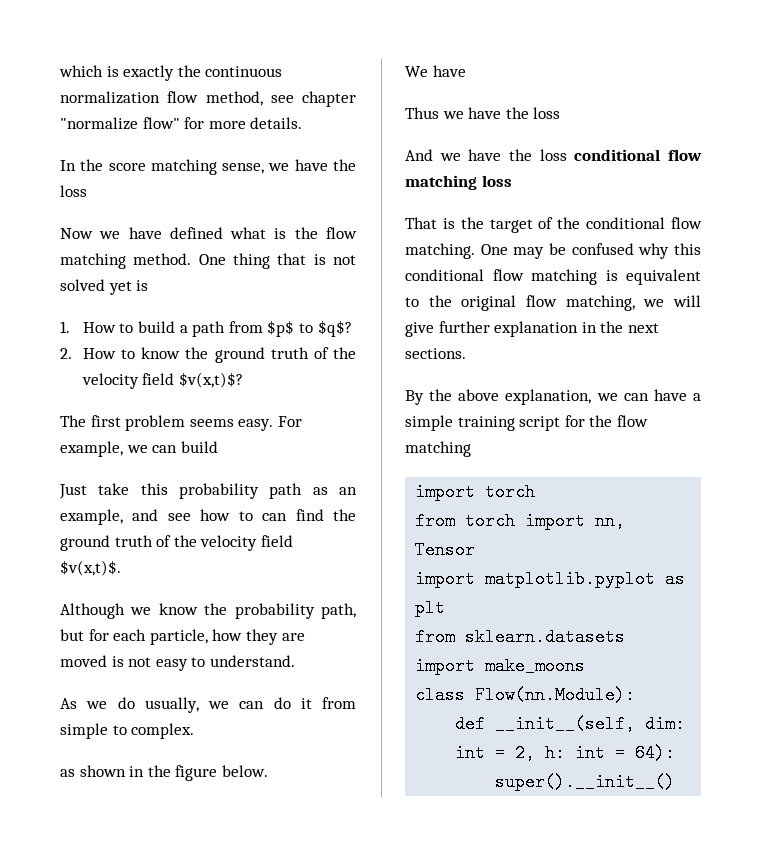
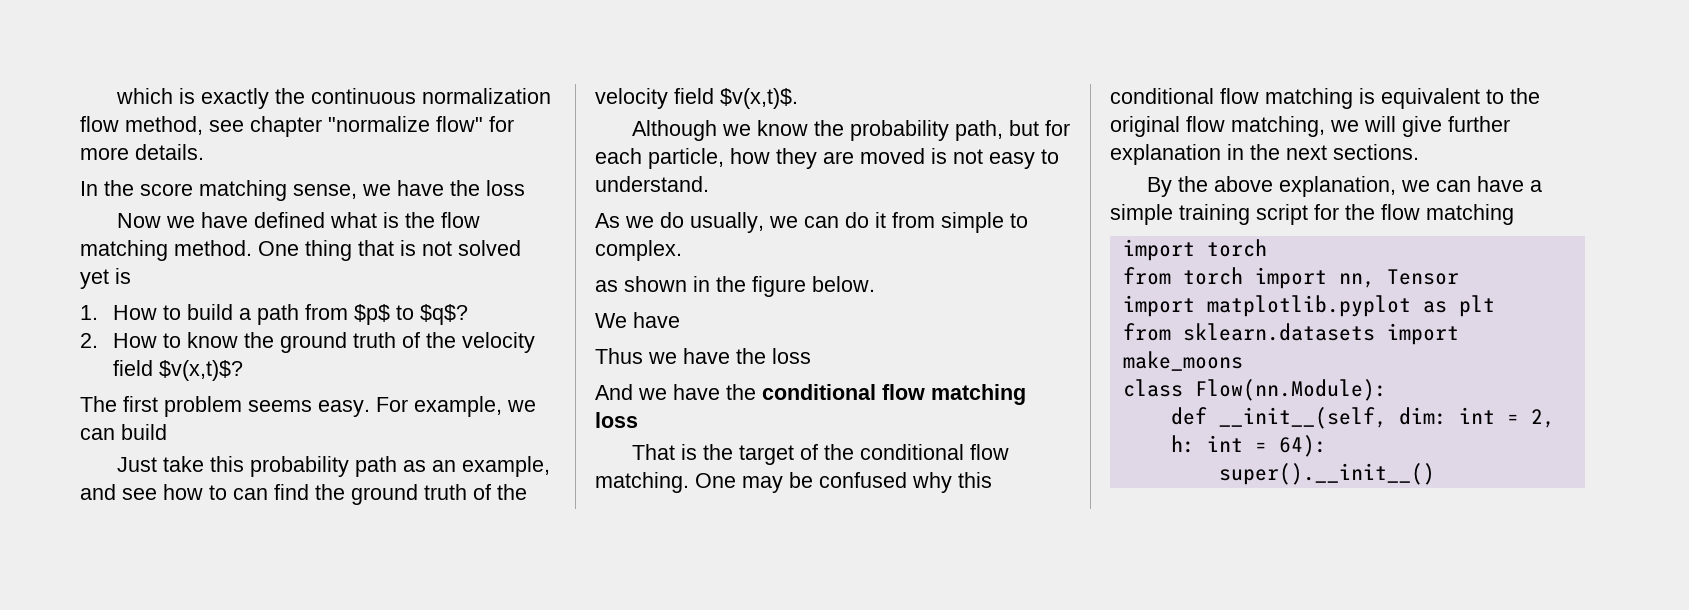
[539,149,567,161] loss -> (756, 392) none

